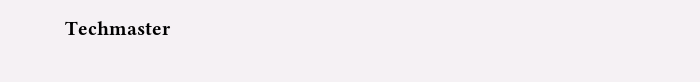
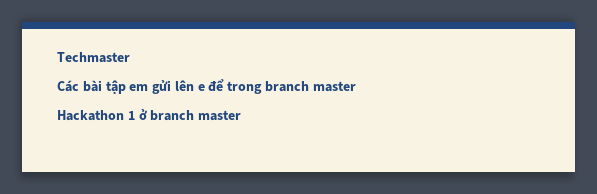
(171, 28) none -> [57,79,356,94] [57,109,242,121] // Các bài tập em gửi lên e để trong branch master // Hackathon 1 ở branch master

